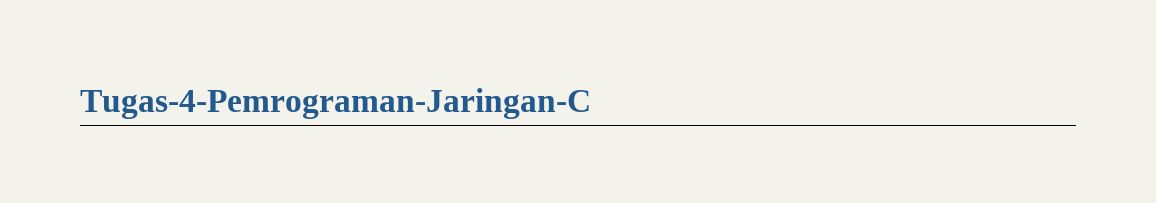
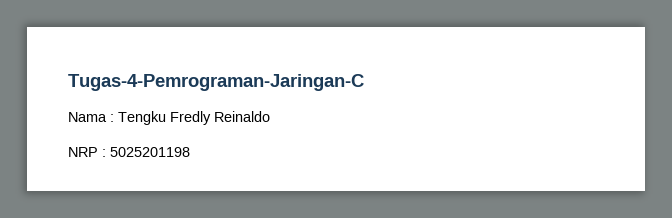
(591, 103) none -> [68,111,270,125] [68,147,190,157] // Nama : Tengku Fredly Reinaldo // NRP : 5025201198

